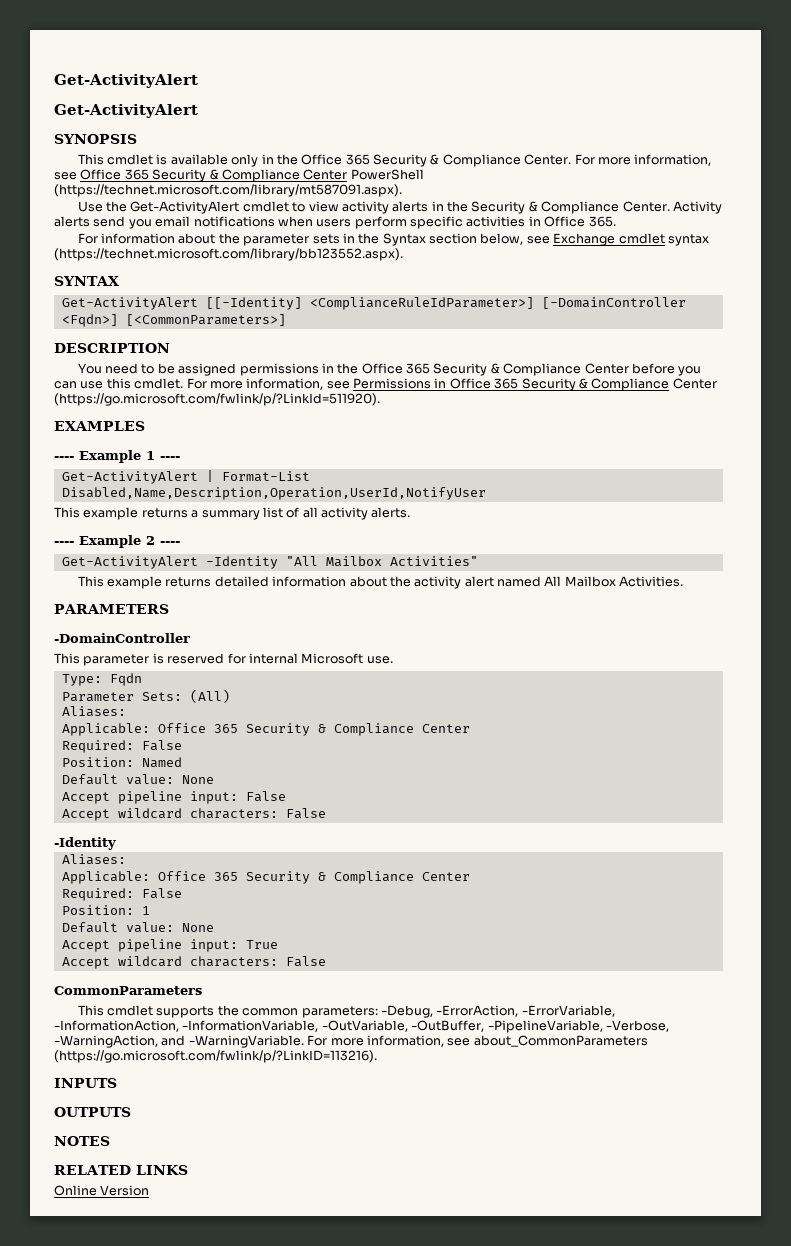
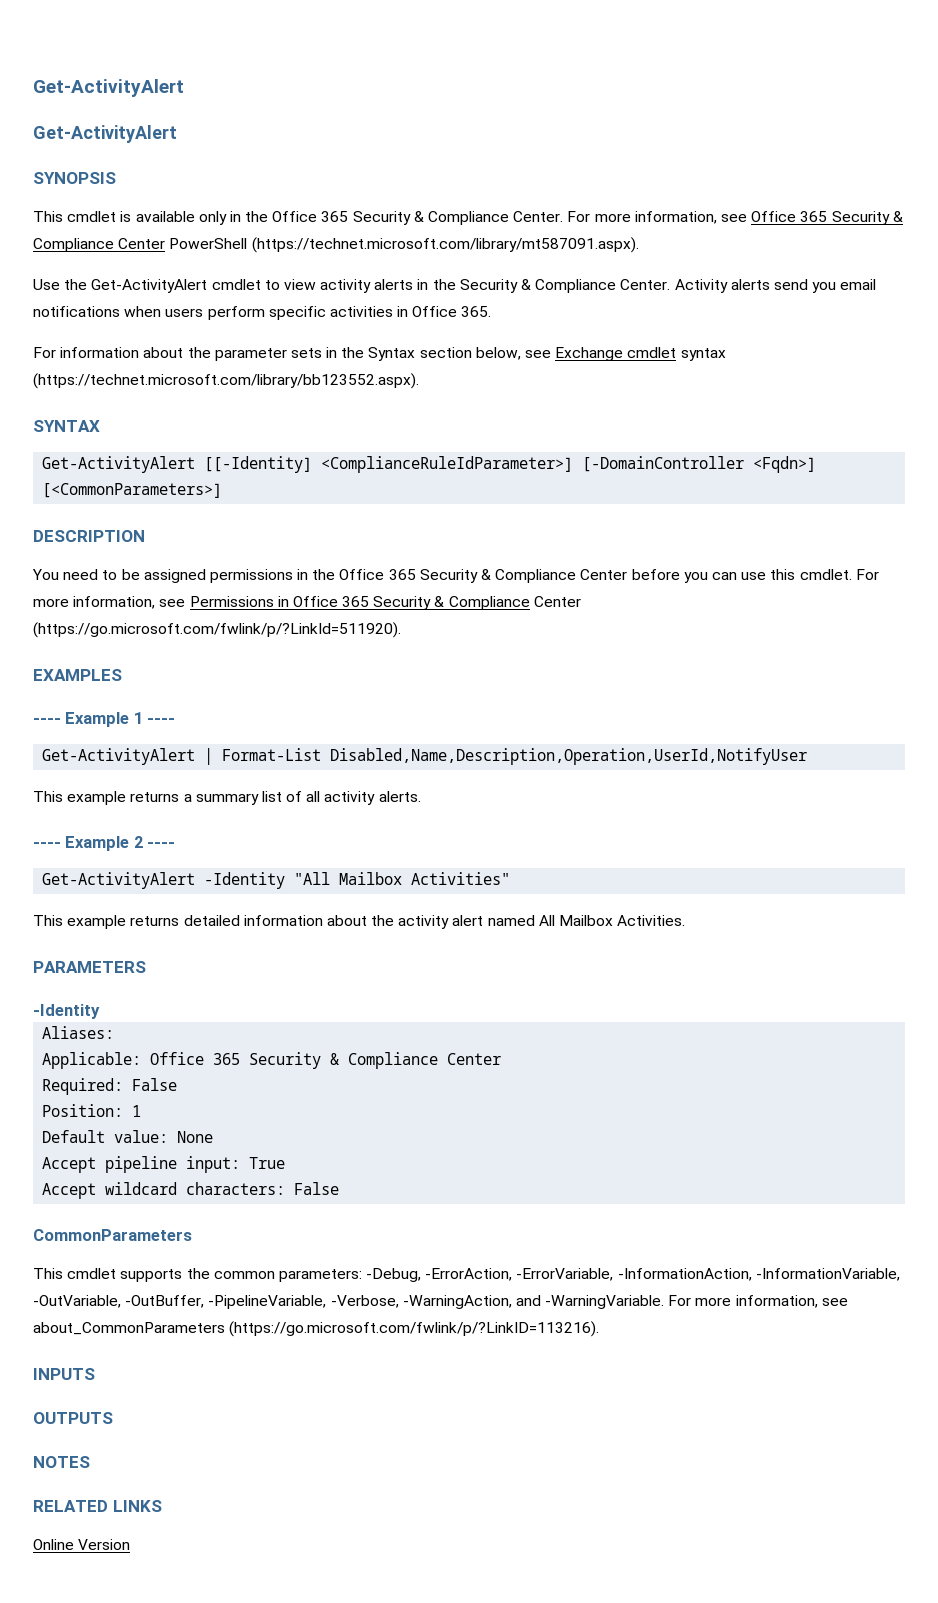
[54,633,190,643] [54,653,393,666] [61,673,142,686] [61,689,230,703] [61,706,126,717] [61,723,470,736] [61,740,182,753] [61,757,182,768] [61,774,214,785] [61,791,286,804] [61,808,326,821] // -DomainController // This parameter is reserved for internal Microsoft use. // Type: Fqdn // Parameter Sets: (All) // Aliases: // Applicable: Office 365 Security & Compliance Center // Required: False // Position: Named // Default value: None // Accept pipeline input: False // Accept wildcard characters: False -> (146, 967) none

